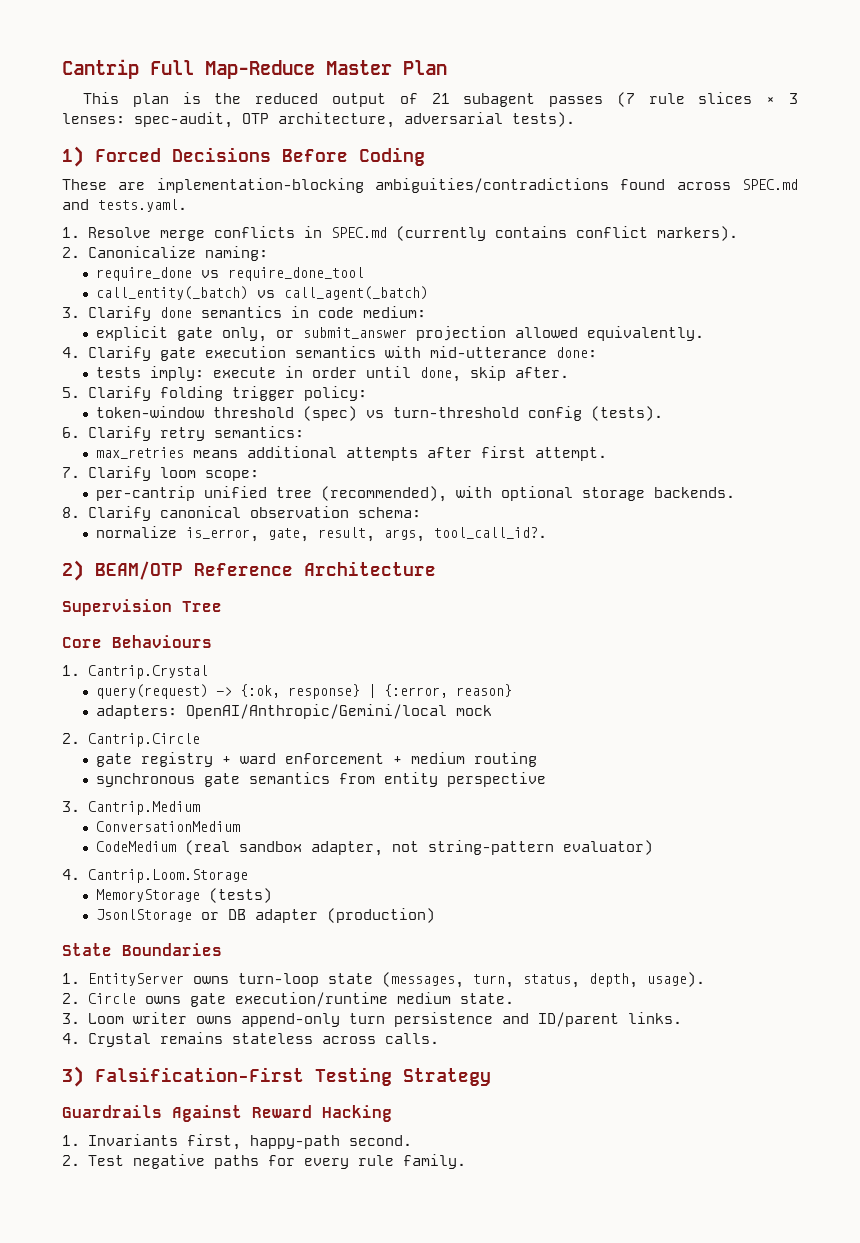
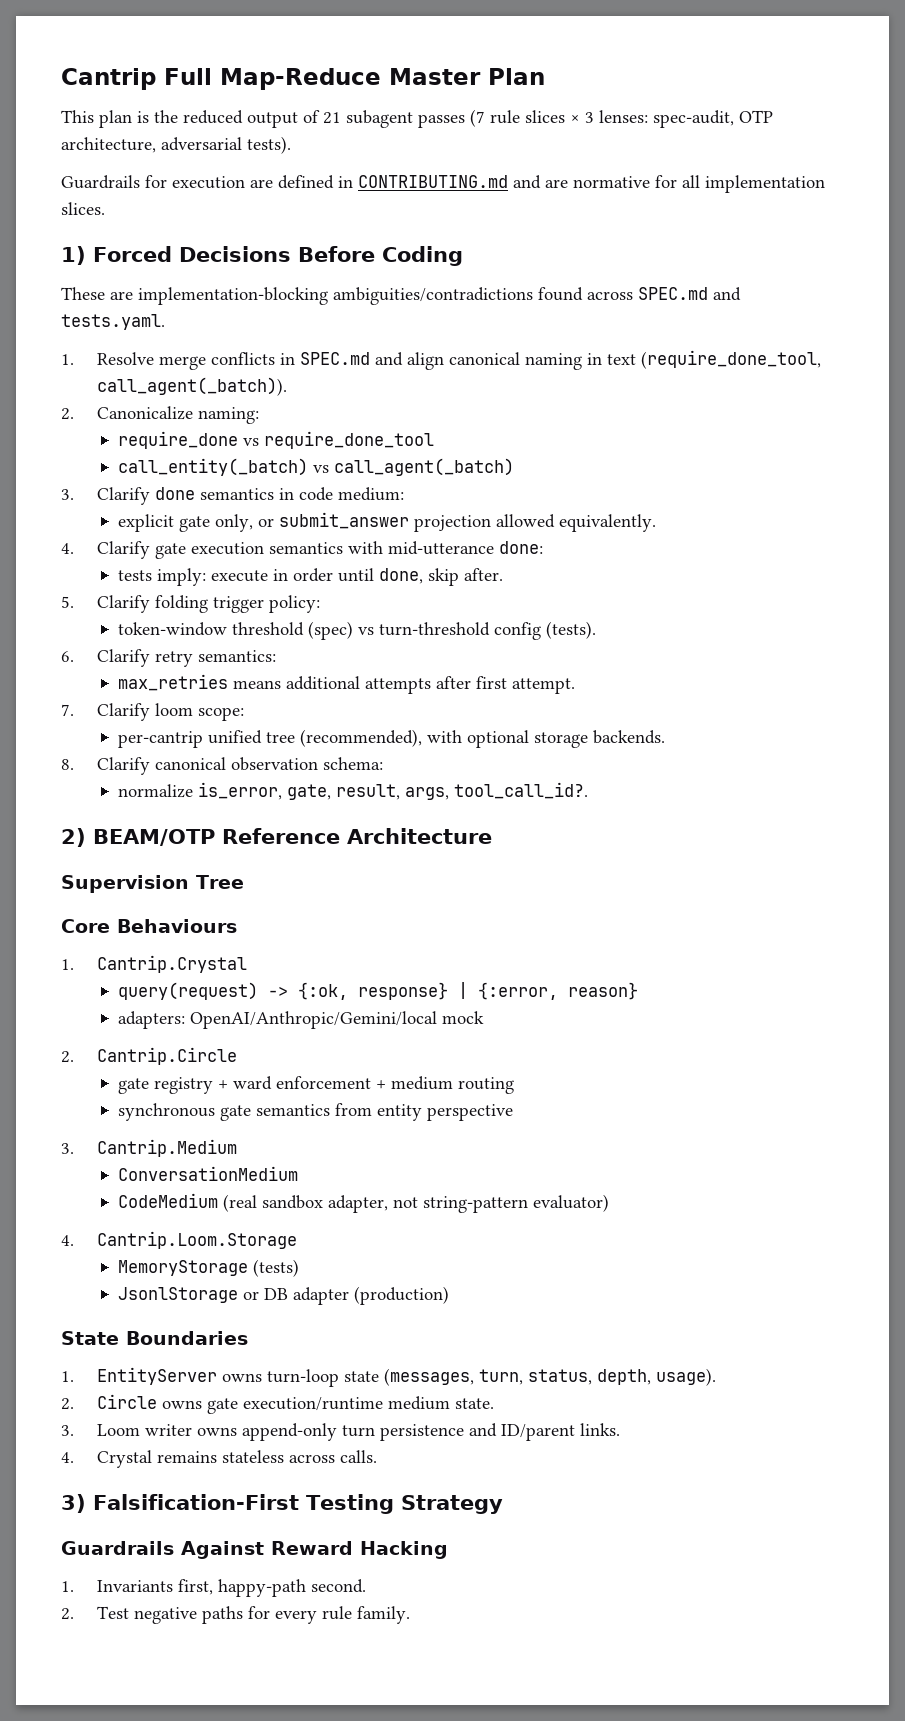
(575, 119) none -> [61,175,825,193] [61,202,105,215] // Guardrails for execution are defined in CONTRIBUTING.md and are normative for all implementation slices.
[395,226,738,241] (currently contains conflict markers). -> [375,350,822,370] [97,377,288,396] and align canonical naming in text (require_done_tool, call_agent(_batch)).

